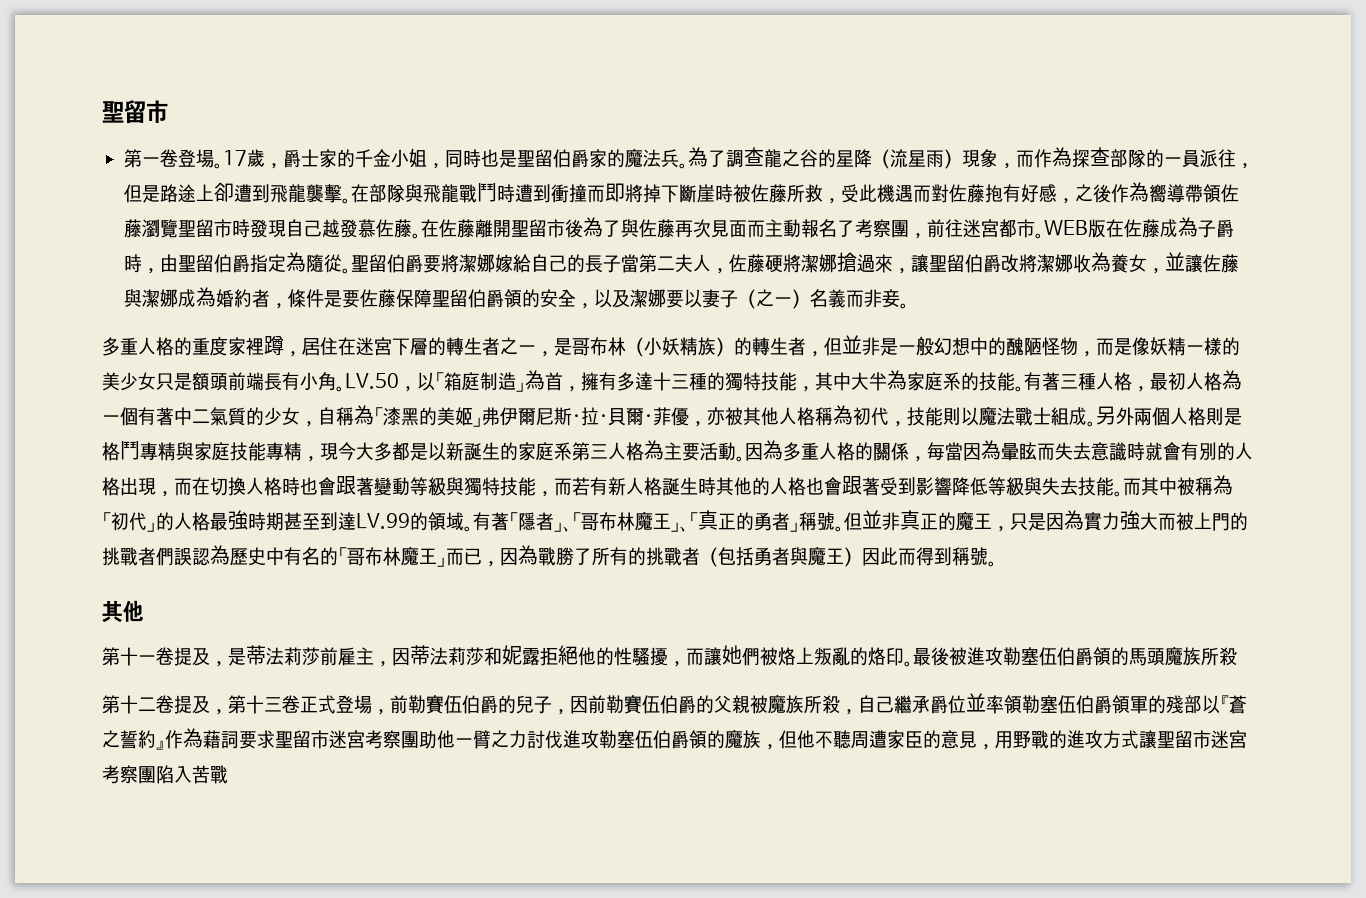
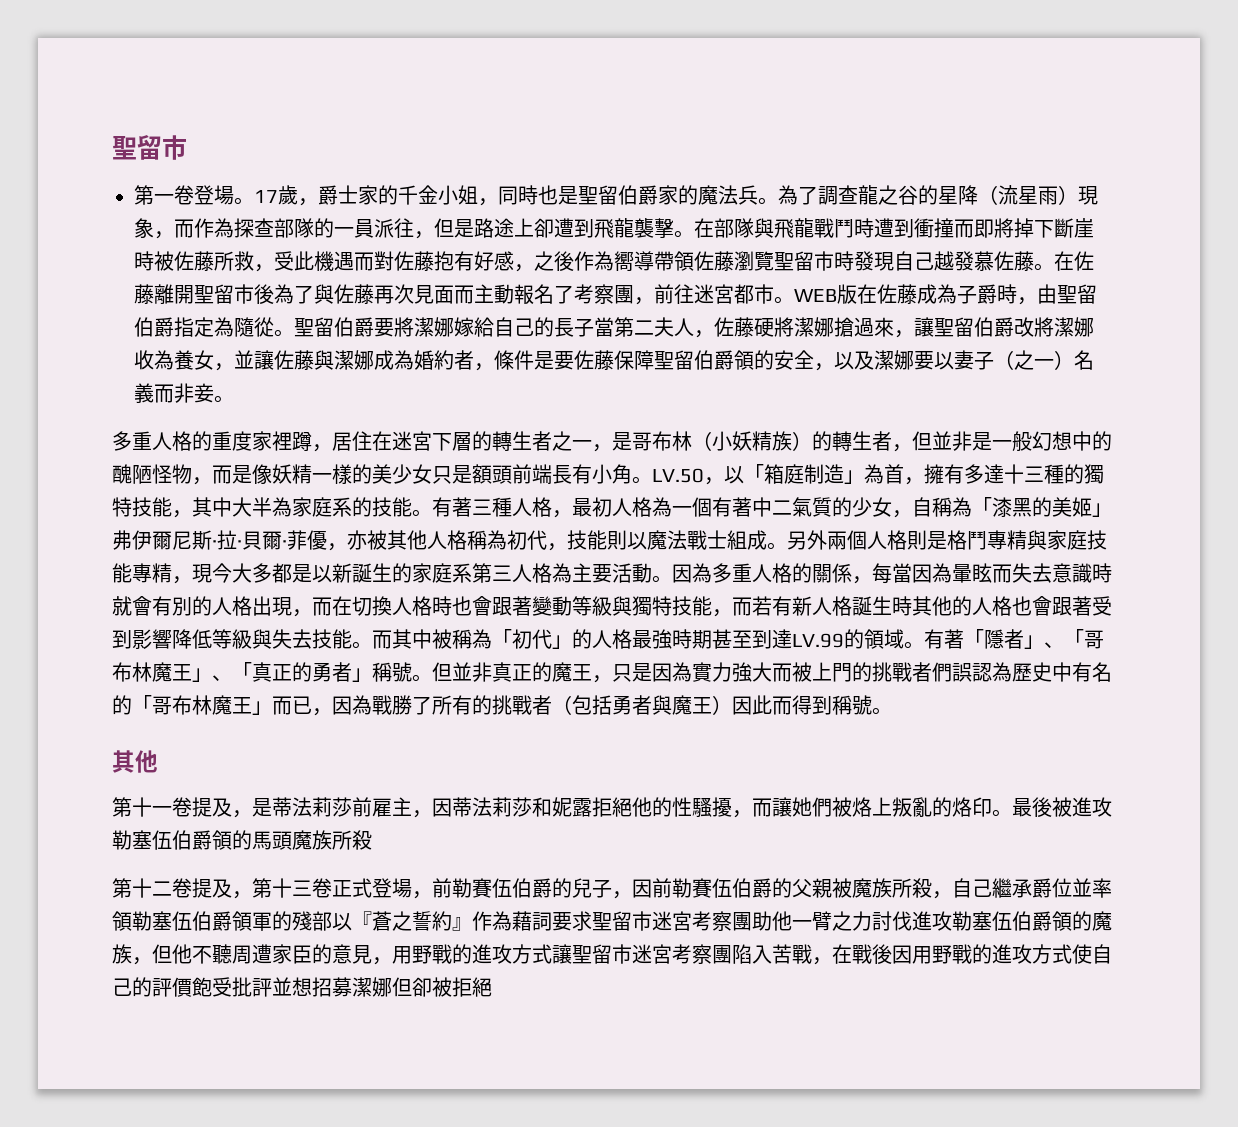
(228, 774) none -> [812,944,1112,965] [112,977,492,997] ，在戰後因用野戰的進攻方式使自己的評價飽受批評並想招募潔娜但卻被拒絕

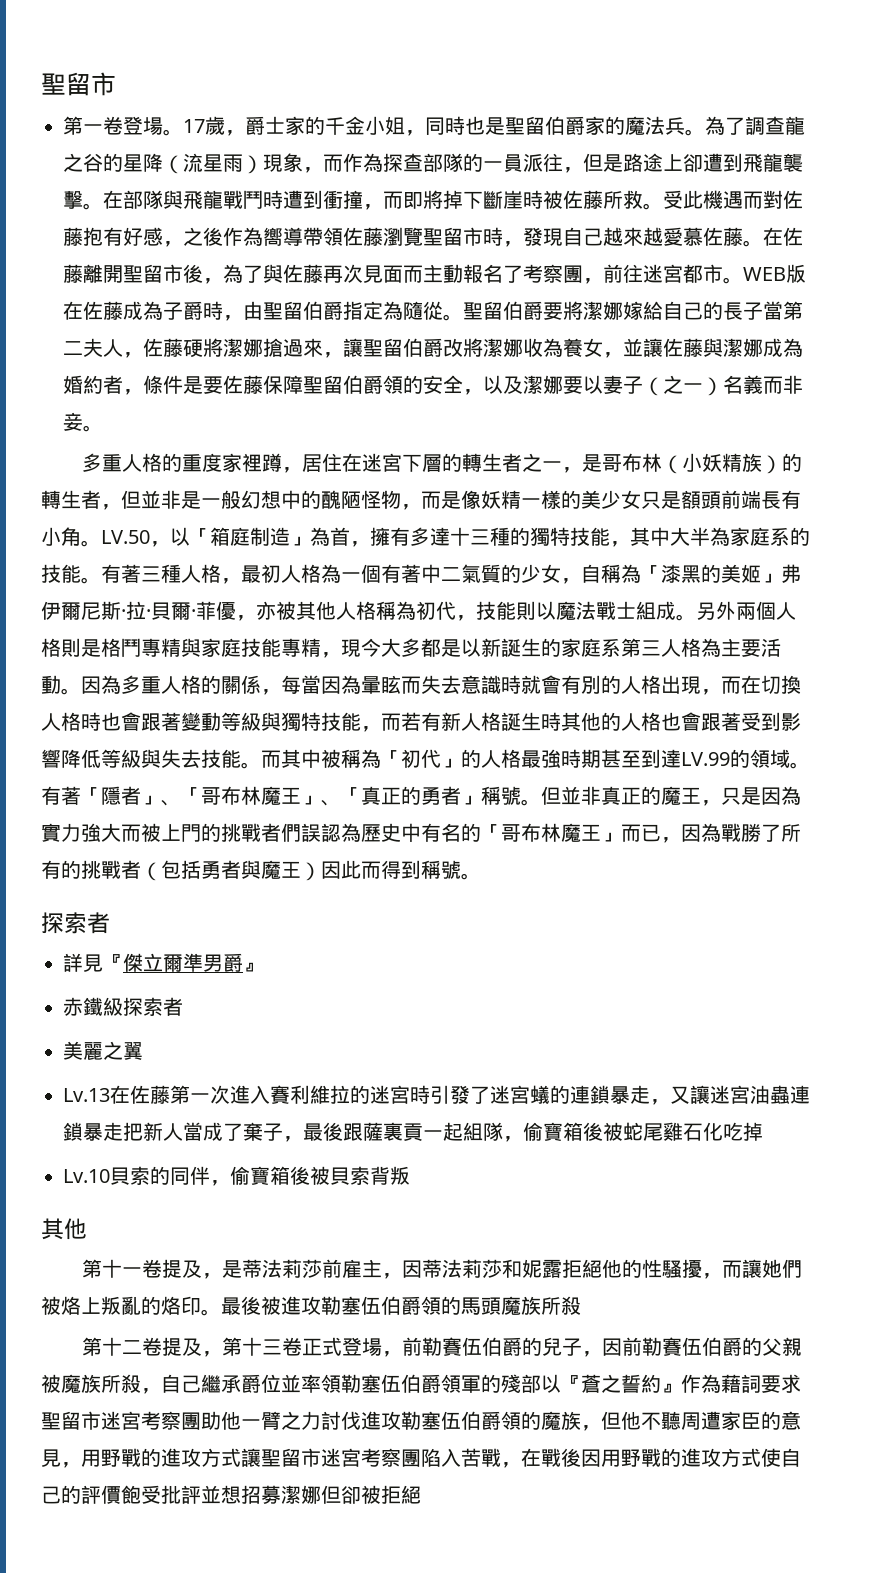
(954, 228) none -> [363,204,383,210] ，
[254,264,274,272] ， -> [643,203,663,210] 。
(854, 261) none -> [503,241,523,247] ，
[954,251,974,271] 發 -> [623,227,683,246] 來越愛
(274, 294) none -> [203,278,223,284] ，
(892, 711) none -> [41,912,110,934] [63,953,263,972] [63,997,183,1016] [63,1041,143,1060] [63,1085,810,1105] [63,1122,763,1142] [63,1166,410,1186] // 探索者 // 詳見『傑立爾準男爵』 // 赤鐵級探索者 // 美麗之翼 // Lv.13在佐藤第一次進入賽利維拉的迷宮時引發了迷宮蟻的連鎖暴走，又讓迷宮油蟲連鎖暴走把新人當成了棄子，最後跟薩裏貢一起組隊，偷寶箱後被蛇尾雞石化吃掉 // Lv.10貝索的同伴，偷寶箱後被貝索背叛

